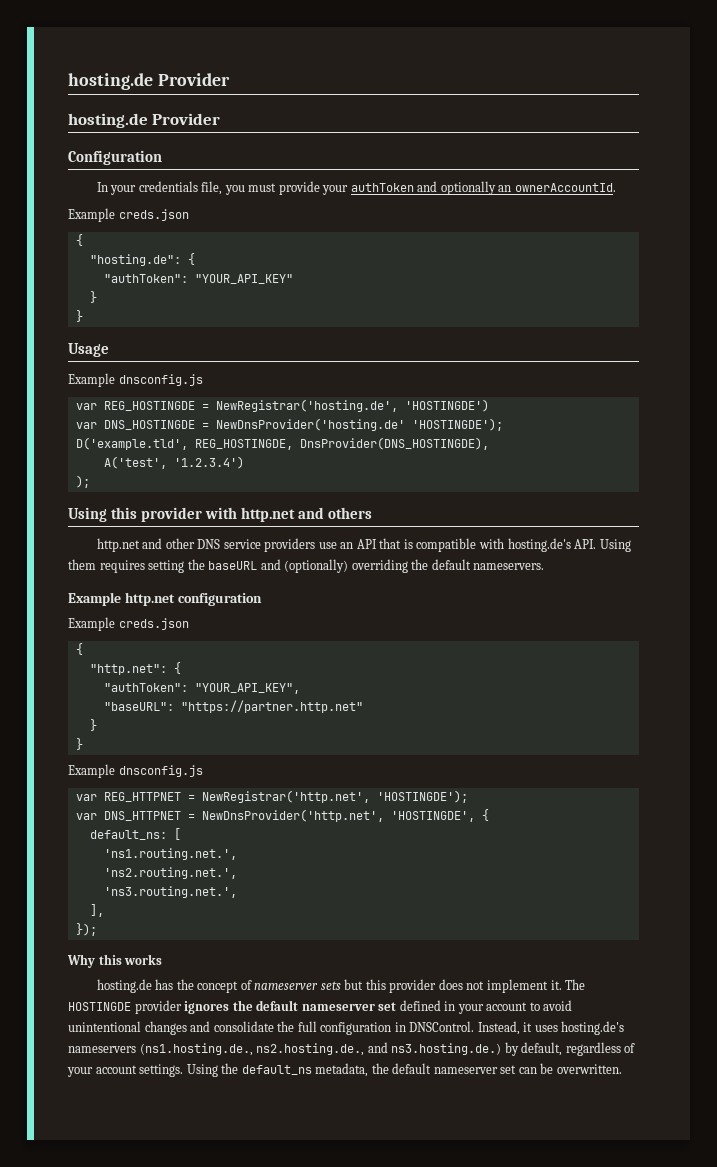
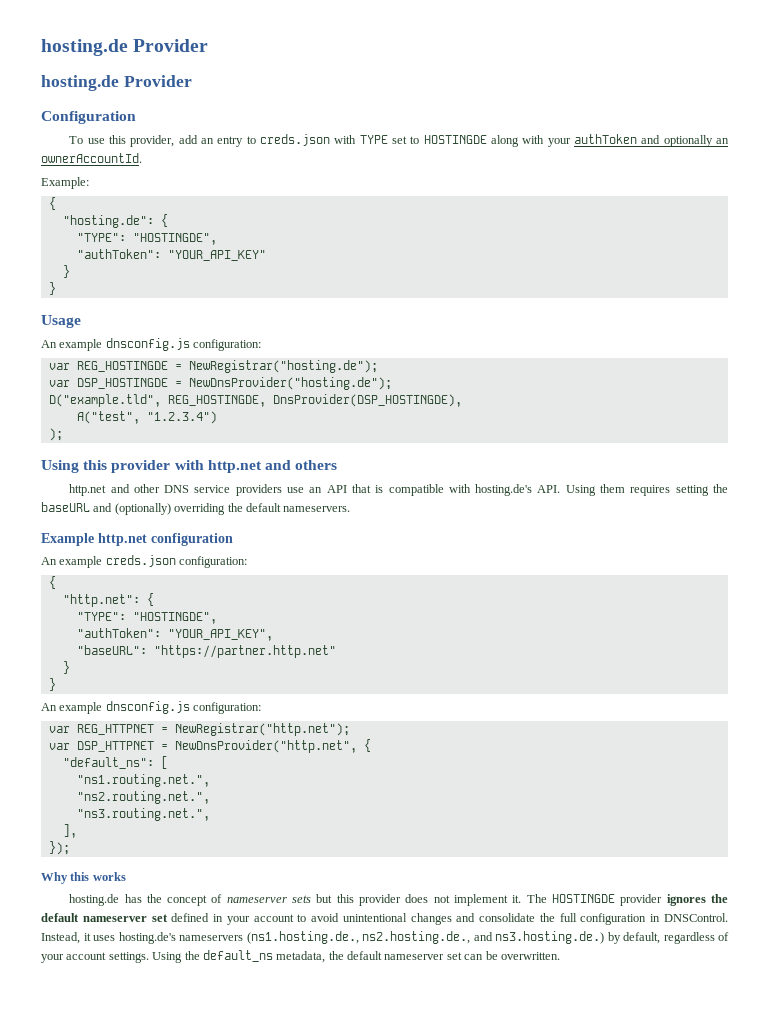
[96,181,320,195] In your credentials file, you must provide -> [69,134,545,147] To use this provider, add an entry to creds.json with TYPE set to HOSTINGDE along with
[68,208,189,222] Example creds.json -> [41,177,89,189] Example:
(195, 259) none -> [76,233,217,245] // "TYPE": "HOSTINGDE",
[68,373,203,387] Example dnsconfig.js -> [41,338,262,351] An example dnsconfig.js configuration:
[215,399,489,412] [75,418,503,431] [75,437,489,450] [103,456,244,469] NewRegistrar('hosting.de', 'HOSTINGDE') // var DNS_HOSTINGDE = NewDnsProvider('hosting.de' 'HOSTINGDE'); // D('example.tld', REG_HOSTINGDE, DnsProvider(DNS_HOSTINGDE), // A('test', '1.2.3.4') -> [188,360,378,373] [48,377,392,390] [48,394,462,407] [76,411,217,424] NewRegistrar("hosting.de"); // var DSP_HOSTINGDE = NewDnsProvider("hosting.de"); // D("example.tld", REG_HOSTINGDE, DnsProvider(DSP_HOSTINGDE), // A("test", "1.2.3.4")
[68,617,189,631] Example creds.json -> [41,555,248,568] An example creds.json configuration:
(181, 668) none -> [76,612,217,624] // "TYPE": "HOSTINGDE",
[68,764,203,778] Example dnsconfig.js -> [41,701,262,714] An example dnsconfig.js configuration:
[201,790,468,803] [75,809,489,822] [89,830,167,840] NewRegistrar('http.net', 'HOSTINGDE'); // var DNS_HTTPNET = NewDnsProvider('http.net', 'HOSTINGDE', { // default_ns: -> [174,723,350,736] [48,739,371,753] [62,757,154,769] NewRegistrar("http.net"); // var DSP_HTTPNET = NewDnsProvider("http.net", { // "default_ns":
[103,848,237,860] [103,867,237,879] [103,886,237,898] 'ns1.routing.net.', // 'ns2.routing.net.', // 'ns3.routing.net.', -> [76,774,210,787] [76,791,210,804] [76,808,210,821] "ns1.routing.net.", // "ns2.routing.net.", // "ns3.routing.net.",

